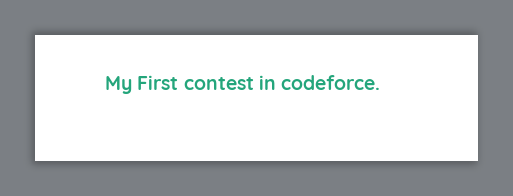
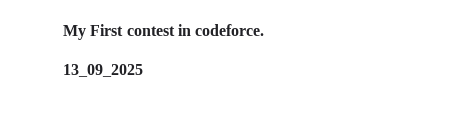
(381, 82) none -> [63,64,143,77] // 13_09_2025

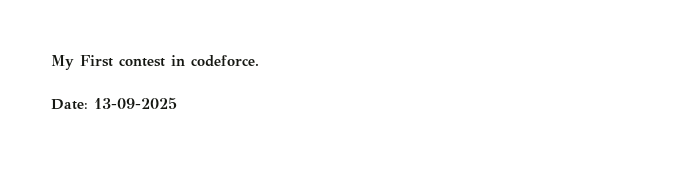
[63,64,143,77] 13_09_2025 -> [51,97,177,110] Date: 13-09-2025

